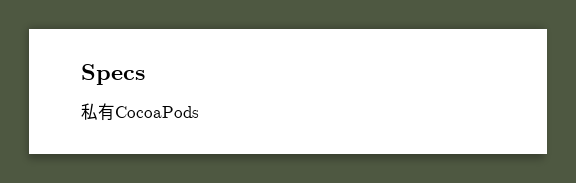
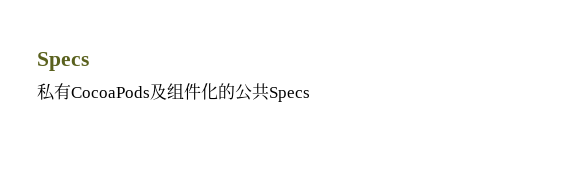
(199, 112) none -> [150,83,310,102] 及组件化的公共Specs

